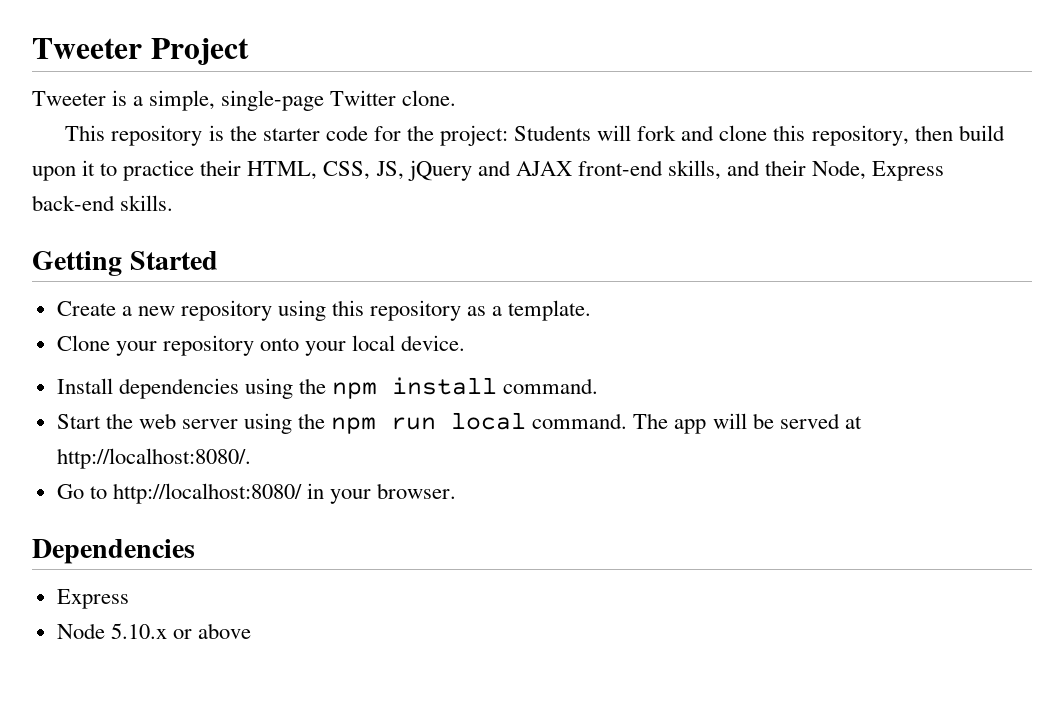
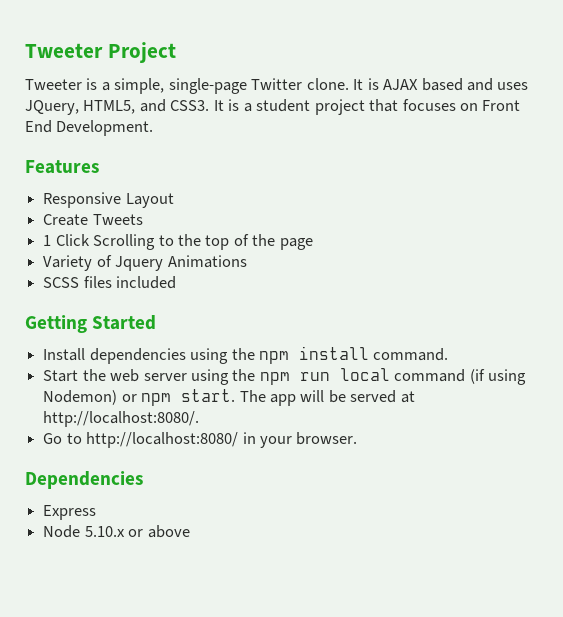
[65,125,1005,146] [32,160,945,181] [32,195,174,211] [32,251,218,276] [56,300,592,321] [56,335,466,356] // This repository is the starter code for the project: Students will fork and clone this repository, then build upon it to practice their HTML, CSS, JS, jQuery and AJAX front-end skills, and their Node, Express back-end skills. // Getting Started // Create a new repository using this repository as a template. // Clone your repository onto your local device. -> [353,78,529,91] [25,99,521,115] [25,120,154,136] [25,160,99,174] [43,192,174,208] [43,214,143,226] [43,234,313,250] [43,255,247,271] [43,276,177,289] [25,315,157,333] It is AJAX based and uses JQuery, HTML5, and CSS3. It is a student project that focuses on Front End Development. // Features // Responsive Layout // Create Tweets // 1 Click Scrolling to the top of the page // Variety of Jquery Animations // SCSS files included // Getting Started
[532,413,628,429] command. -> [394,369,527,385] [43,389,236,406] command (if using Nodemon) or npm start.

